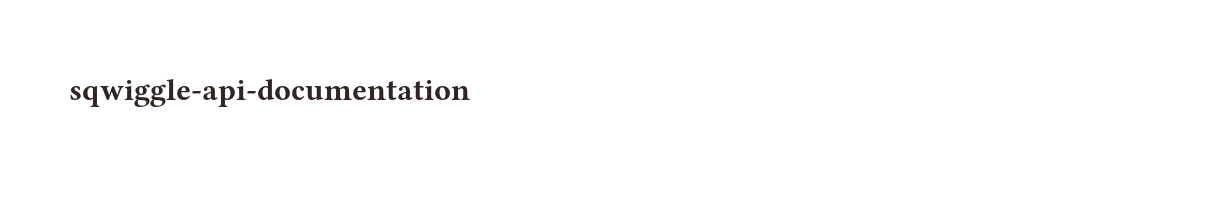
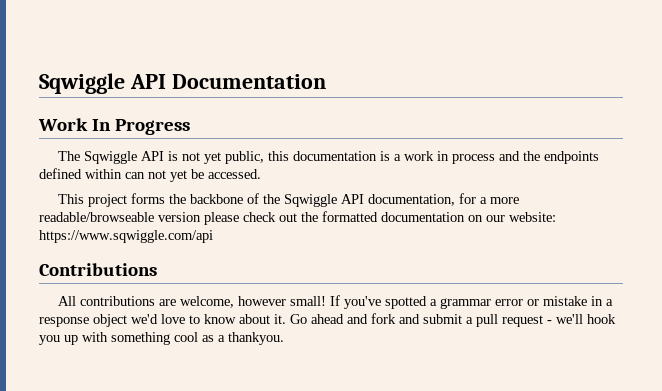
[69,79,470,107] sqwiggle-api-documentation -> [39,73,326,94] [38,118,190,135] [57,151,599,164] [39,168,261,182] [57,193,519,207] [39,211,556,225] [39,230,213,243] [39,263,157,276] [57,295,613,309] [39,313,616,327] [39,332,284,345] Sqwiggle API Documentation // Work In Progress // The Sqwiggle API is not yet public, this documentation is a work in process and the endpoints defined within can not yet be accessed. // This project forms the backbone of the Sqwiggle API documentation, for a more readable/browseable version please check out the formatted documentation on our website: https://www.sqwiggle.com/api // Contributions // All contributions are welcome, however small! If you've spotted a grammar error or mistake in a response object we'd love to know about it. Go ahead and fork and submit a pull request - we'll hook you up with something cool as a thankyou.

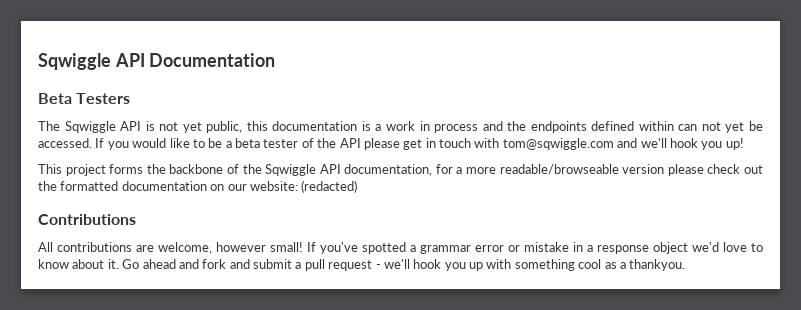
[38,118,190,135] Work In Progress -> [38,93,131,104] Beta Testers
(261, 174) none -> [95,138,744,150] If you would like to be a beta tester of the API please get in touch with tom@sqwiggle.com and we'll hook you up!
[39,230,213,243] https://www.sqwiggle.com/api -> [301,180,358,193] (redacted)

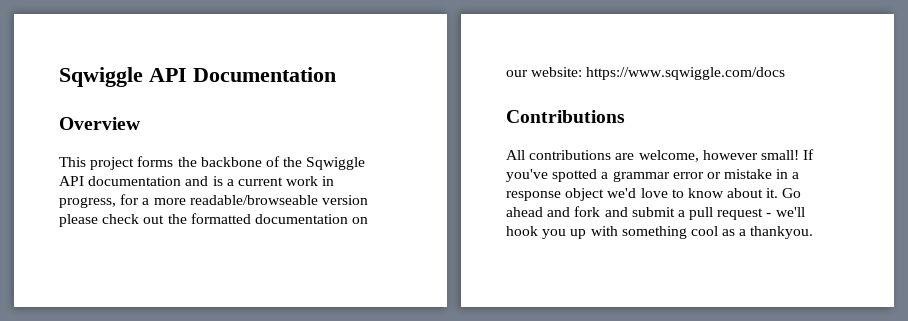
[38,93,131,104] [38,121,763,133] [38,138,744,150] Beta Testers // The Sqwiggle API is not yet public, this documentation is a work in process and the endpoints defined within can not yet be accessed. If you would like to be a beta tester of the API please get in touch with tom@sqwiggle.com and we'll hook you up! -> [59,117,140,130] Overview
[344,164,433,176] documentation, -> [88,176,335,186] [59,197,116,208] documentation and is a current work in progress,
[301,180,358,193] (redacted) -> [586,67,786,80] https://www.sqwiggle.com/docs

